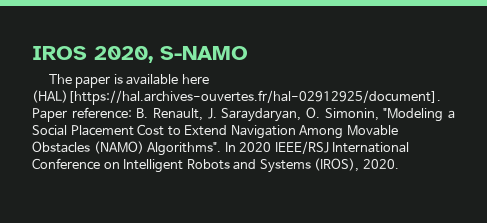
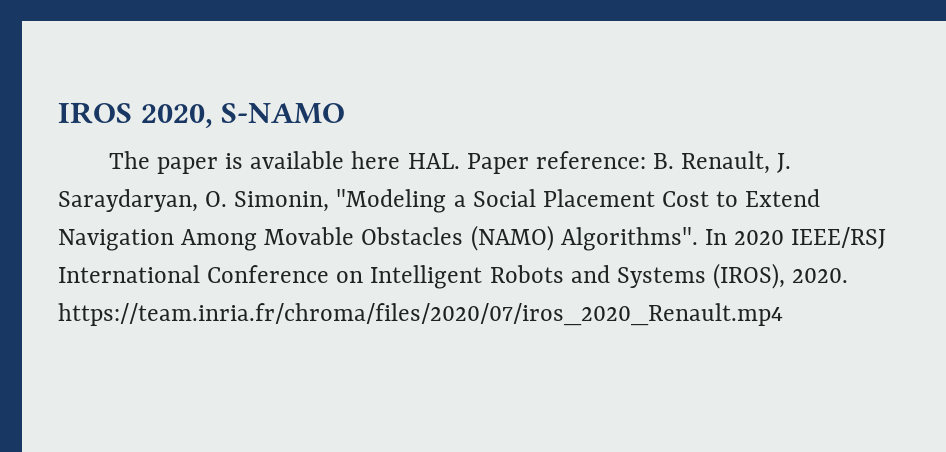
[32,90,441,105] (HAL)[https://hal.archives-ouvertes.fr/hal-02912925/document]. -> [407,153,460,169] HAL.
(399, 164) none -> [58,303,783,326] https://team.inria.fr/chroma/files/2020/07/iros_2020_Renault.mp4

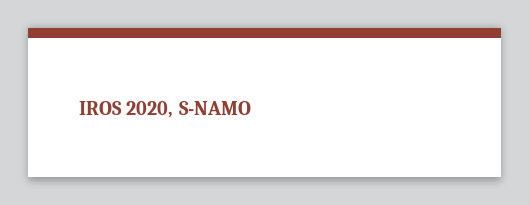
[108,151,792,174] [58,189,821,213] [58,225,887,251] [58,263,849,289] [58,303,783,326] // The paper is available here HAL. Paper reference: B. Renault, J. Saraydaryan, O. Simonin, "Modeling a Social Placement Cost to Extend Navigation Among Movable Obstacles (NAMO) Algorithms". In 2020 IEEE/RSJ International Conference on Intelligent Robots and Systems (IROS), 2020. https://team.inria.fr/chroma/files/2020/07/iros_2020_Renault.mp4 -> (251, 108) none

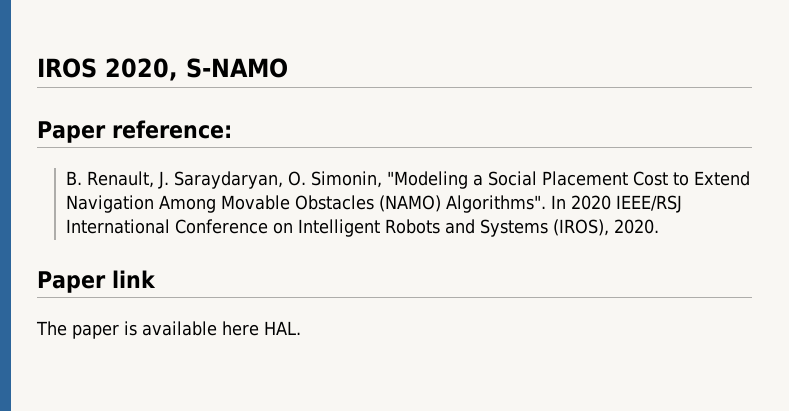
(251, 108) none -> [37,120,232,143] [66,171,751,189] [66,195,683,213] [66,219,660,237] [37,270,156,293] [36,321,301,339] // Paper reference: // B. Renault, J. Saraydaryan, O. Simonin, "Modeling a Social Placement Cost to Extend Navigation Among Movable Obstacles (NAMO) Algorithms". In 2020 IEEE/RSJ International Conference on Intelligent Robots and Systems (IROS), 2020. // Paper link // The paper is available here HAL.

